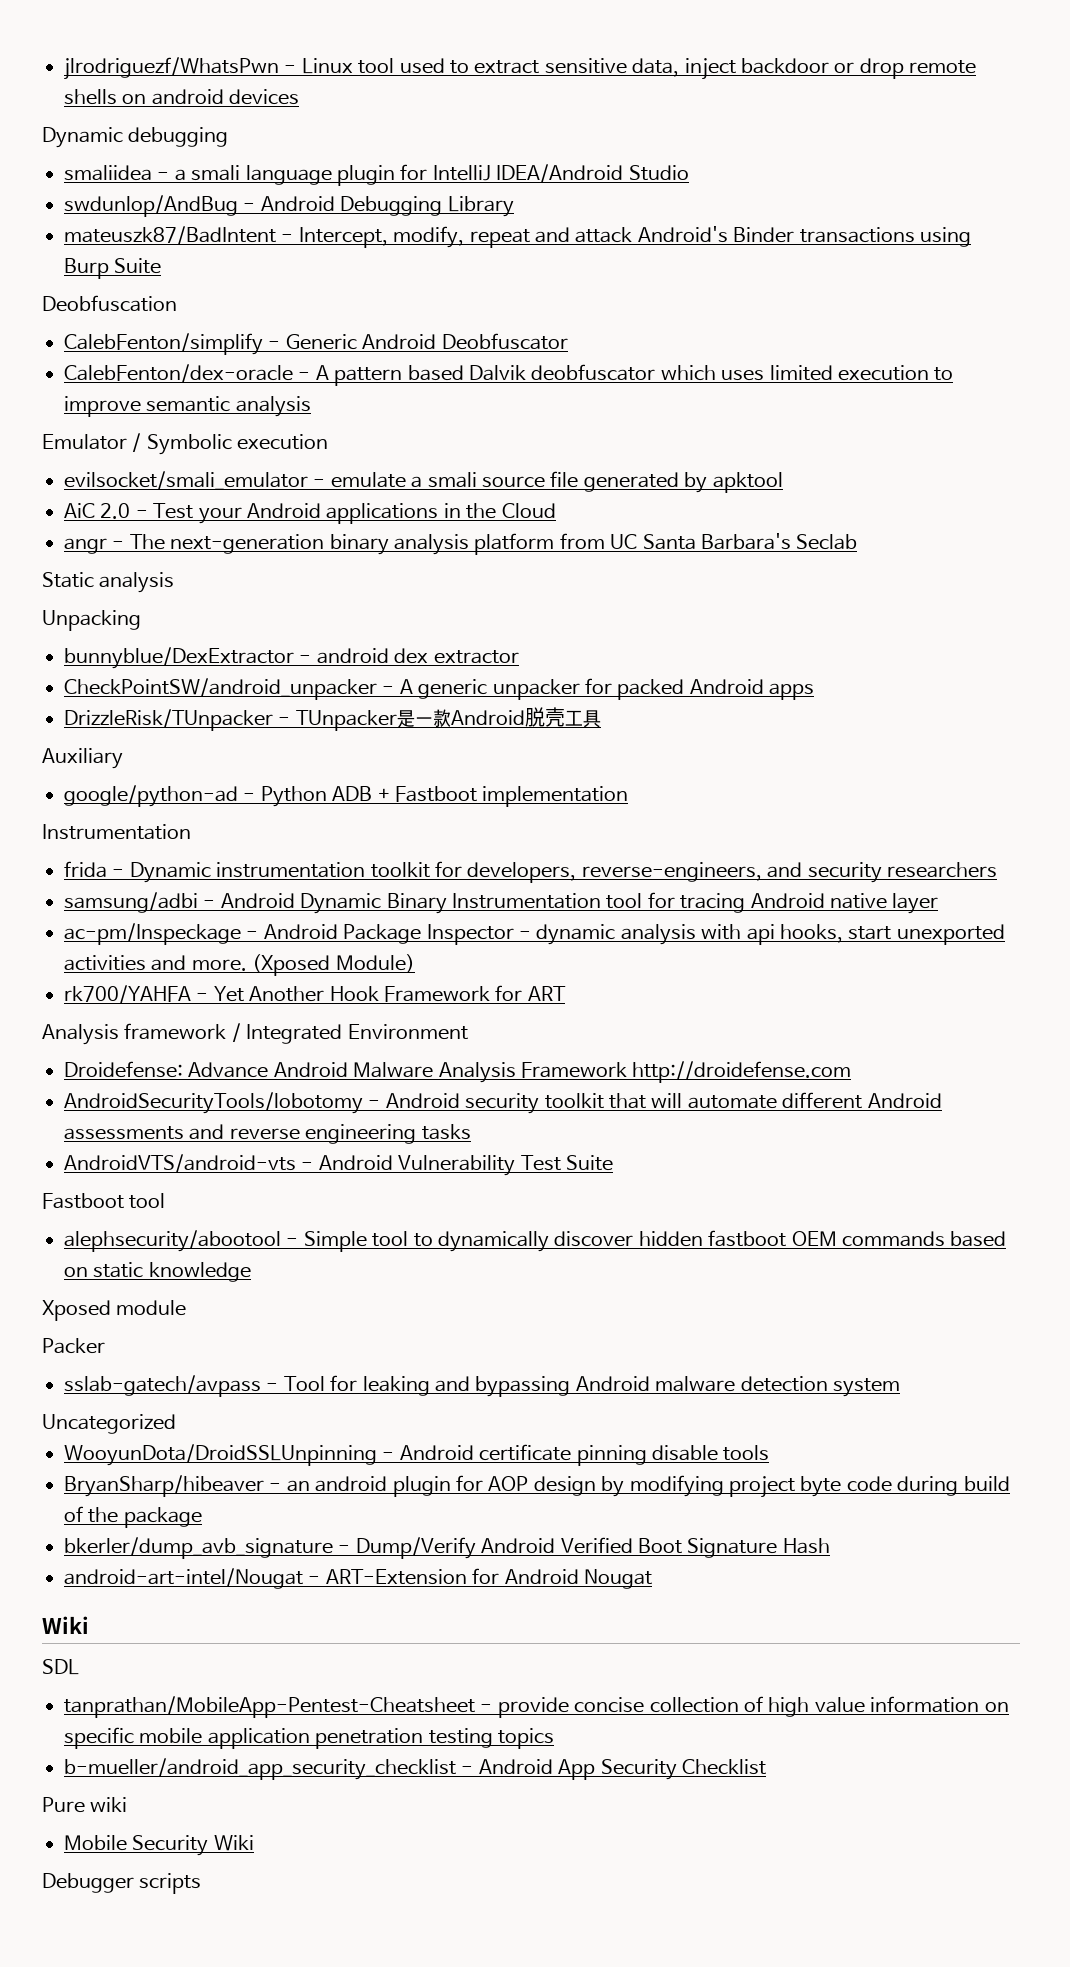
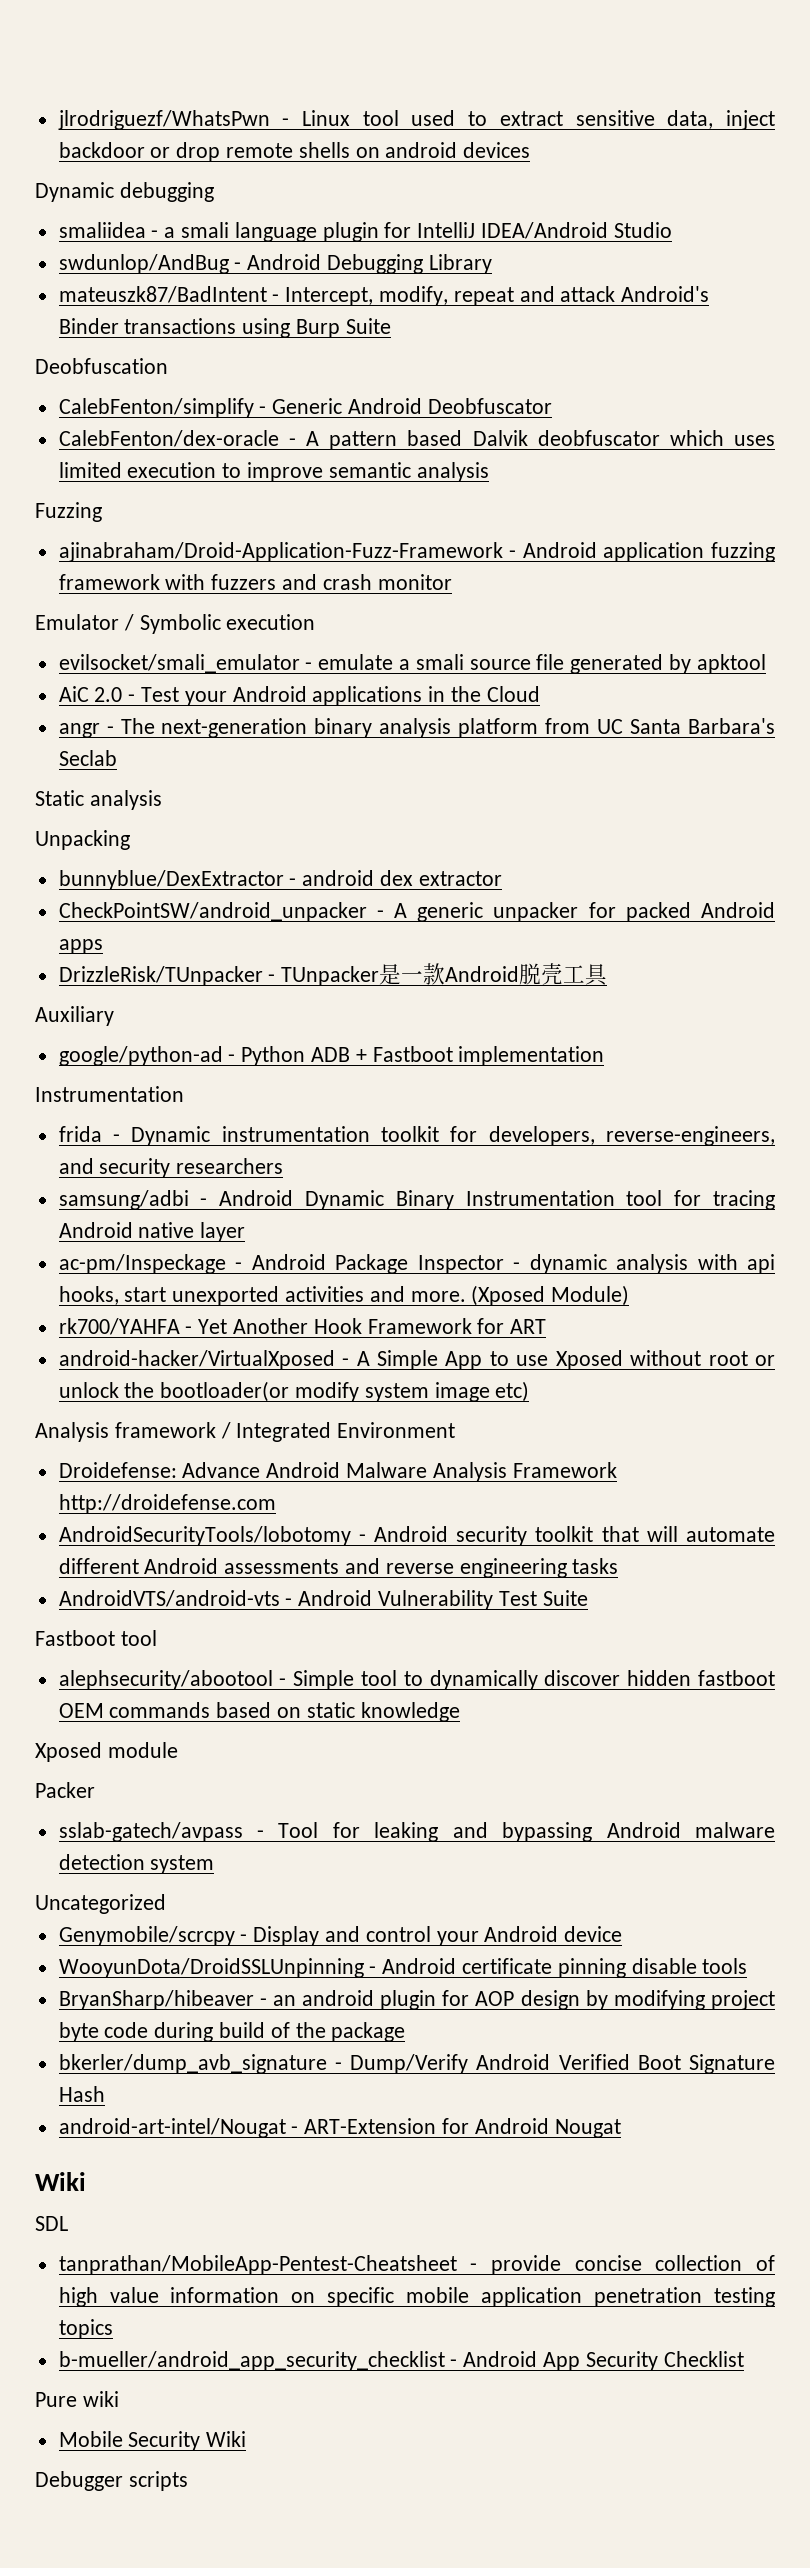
(311, 406) none -> [35,502,102,522] [58,542,775,562] [58,574,452,590] // Fuzzing // ajinabraham/Droid-Application-Fuzz-Framework - Android application fuzzing framework with fuzzers and crash monitor
(566, 993) none -> [58,1350,775,1370] [58,1381,530,1402] // android-hacker/VirtualXposed - A Simple App to use Xposed without root or unlock the bootloader(or modify system image etc)
(176, 1424) none -> [58,1926,623,1946] // Genymobile/scrcpy - Display and control your Android device

